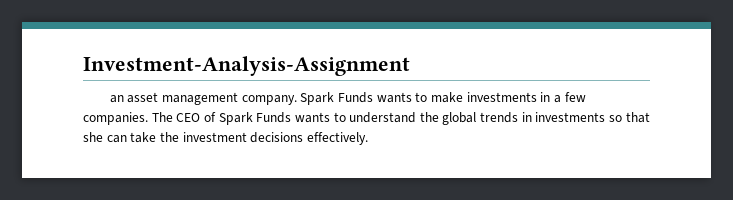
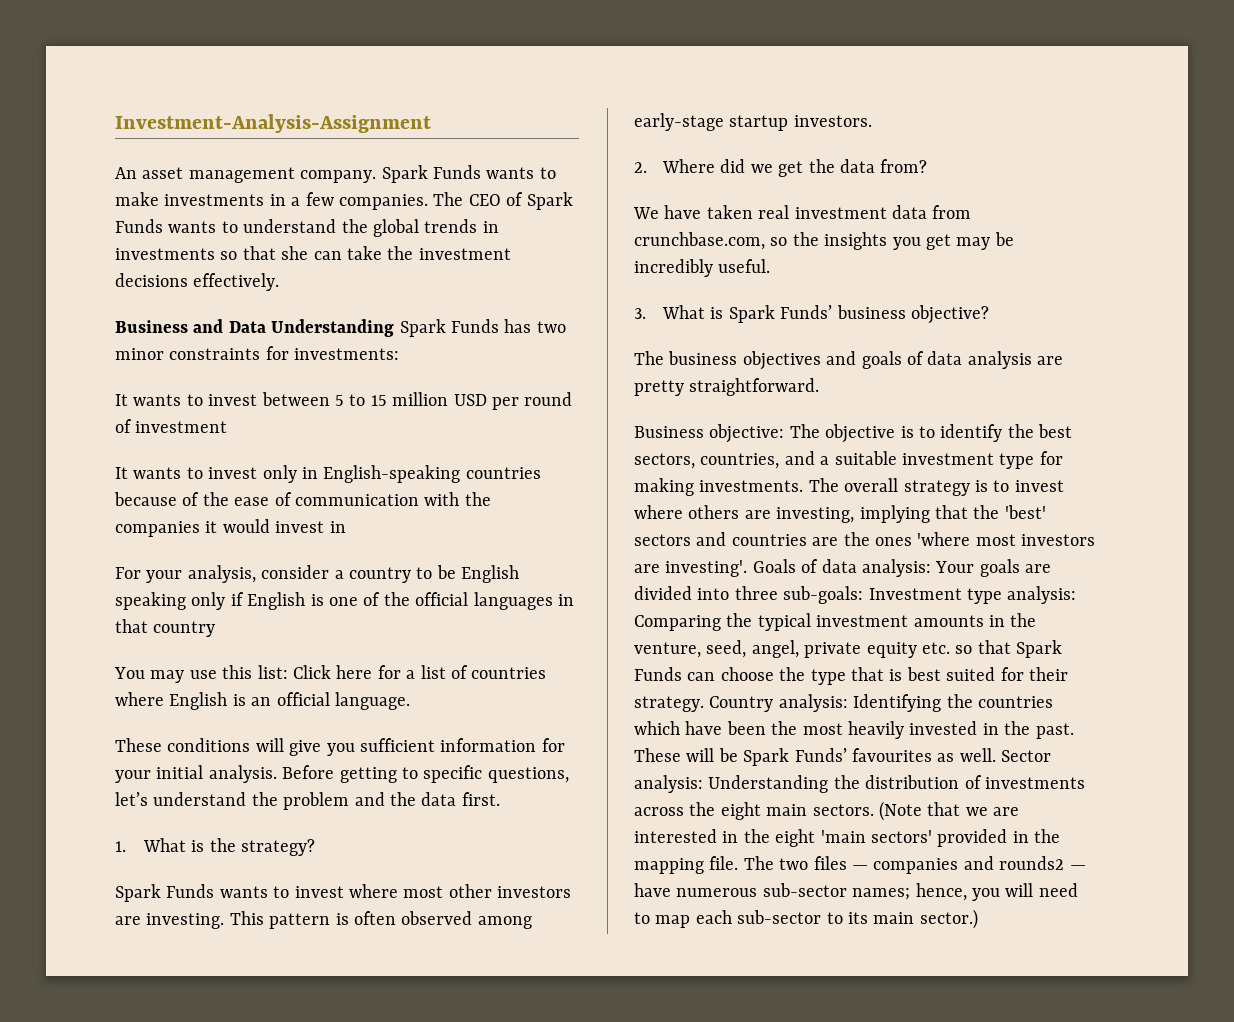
[109,95,124,103] an -> [115,167,137,179] An
(368, 138) none -> [115,319,566,337] [115,346,400,360] [115,392,573,410] [115,419,228,433] [115,465,541,483] [114,492,491,506] [115,519,346,537] [115,565,520,583] [115,592,574,610] [115,619,216,637] [114,665,547,683] [115,692,410,710] [115,738,565,756] [115,765,569,783] [115,792,500,810] [115,838,316,856] [115,884,572,902] [115,911,532,929] [634,113,872,131] [634,159,928,177] [633,205,972,219] [634,232,1014,250] [634,259,771,277] [634,305,990,324] [634,351,1064,370] [634,378,820,396] [634,424,1073,443] [634,451,1063,469] [634,478,1064,496] [634,505,1046,523] [634,532,1096,546] [634,559,1052,577] [634,586,1077,604] [634,613,1037,631] [634,640,1063,658] [634,667,1068,685] [634,694,1053,712] [634,721,1074,739] [634,748,1052,766] [634,775,1085,793] [634,801,1020,821] [634,829,1061,847] [634,856,1086,874] [634,883,1078,901] [634,909,978,929] // Business and Data Understanding Spark Funds has two minor constraints for investments: // It wants to invest between 5 to 15 million USD per round of investment // It wants to invest only in English-speaking countries because of the ease of communication with the companies it would invest in // For your analysis, consider a country to be English speaking only if English is one of the official languages in that country // You may use this list: Click here for a list of countries where English is an official language. // These conditions will give you sufficient information for your initial analysis. Before getting to specific questions, let’s understand the problem and the data first. // 1. What is the strategy? // Spark Funds wants to invest where most other investors are investing. This pattern is often observed among early-stage startup investors. // 2. Where did we get the data from? // We have taken real investment data from crunchbase.com, so the insights you get may be incredibly useful. // 3. What is Spark Funds’ business objective? // The business objectives and goals of data analysis are pretty straightforward. // Business objective: The objective is to identify the best sectors, countries, and a suitable investment type for making investments. The overall strategy is to invest where others are investing, implying that the 'best' sectors and countries are the ones 'where most investors are investing'. Goals of data analysis: Your goals are divided into three sub-goals: Investment type analysis: Comparing the typical investment amounts in the venture, seed, angel, private equity etc. so that Spark Funds can choose the type that is best suited for their strategy. Country analysis: Identifying the countries which have been the most heavily invested in the past. These will be Spark Funds’ favourites as well. Sector analysis: Understanding the distribution of investments across the eight main sectors. (Note that we are interested in the eight 'main sectors' provided in the mapping file. The two files — companies and rounds2 — have numerous sub-sector names; hence, you will need to map each sub-sector to its main sector.)

